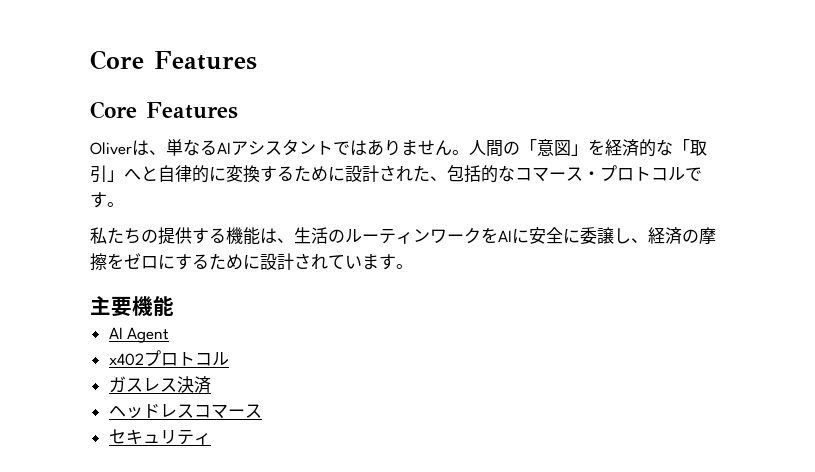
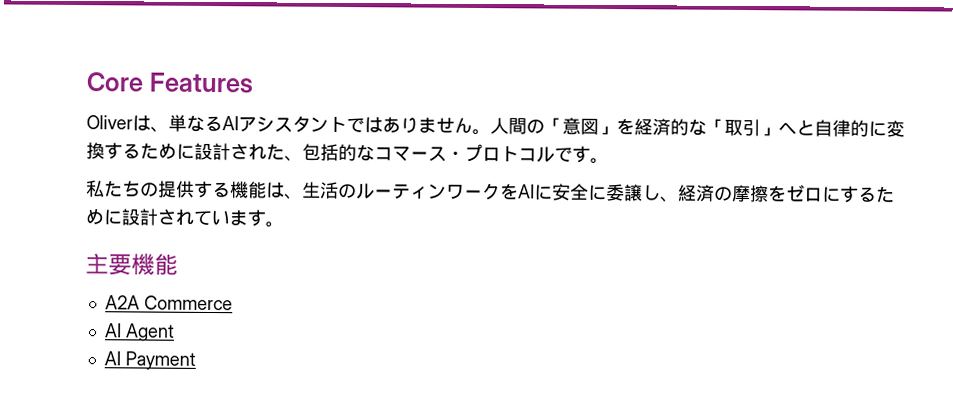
[90,50,257,70] [90,101,238,119] Core Features // Core Features -> [86,72,254,94] Core Features
(174, 306) none -> [104,295,233,311] // A2A Commerce
[108,350,229,366] [108,376,211,393] [108,404,262,419] [108,429,211,445] x402プロトコル // ガスレス決済 // ヘッドレスコマース // セキュリティ -> [103,351,196,370] AI Payment

